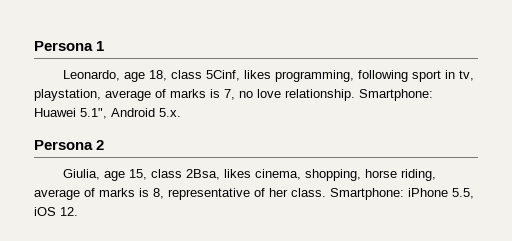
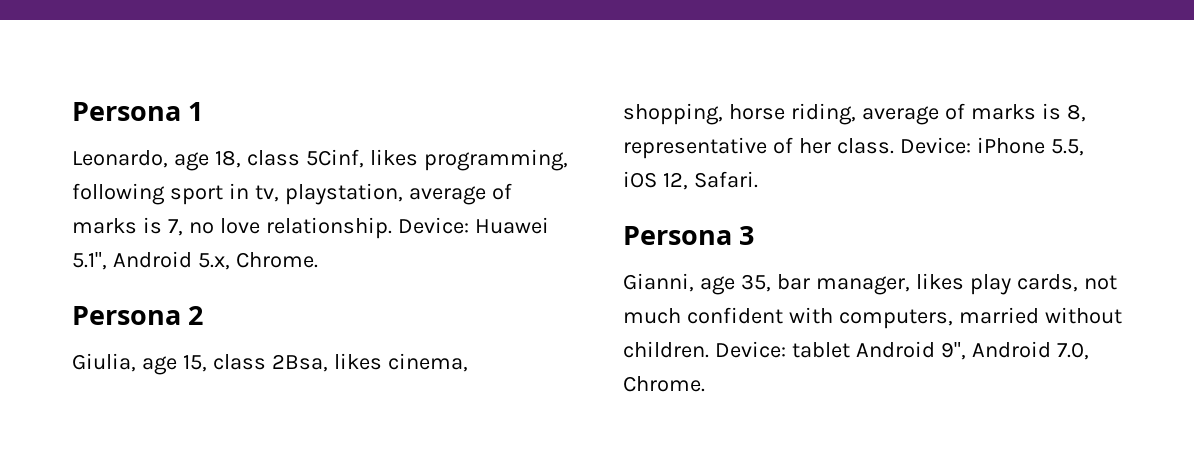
[359,89,433,101] Smartphone: -> [397,217,469,234] Device:
[159,108,181,117] 5.x. -> [197,252,318,270] 5.x, Chrome.
[330,188,404,200] Smartphone: -> [899,137,971,154] Device:
[60,207,78,216] 12. -> [662,171,758,190] [623,226,755,245] [623,273,1117,295] [623,307,1122,329] [623,341,1089,360] [623,376,705,392] 12, Safari. // Persona 3 // Gianni, age 35, bar manager, likes play cards, not much confident with computers, married without children. Device: tablet Android 9", Android 7.0, Chrome.

